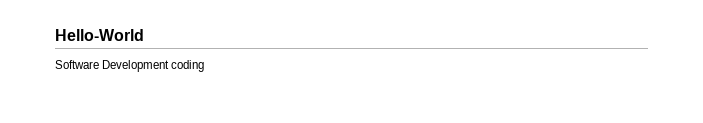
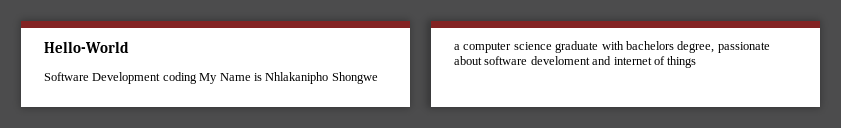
(205, 66) none -> [199,72,378,84] [454,41,770,53] [454,56,697,68] My Name is Nhlakanipho Shongwe a computer science graduate with bachelors degree, passionate about software develoment and internet of things

